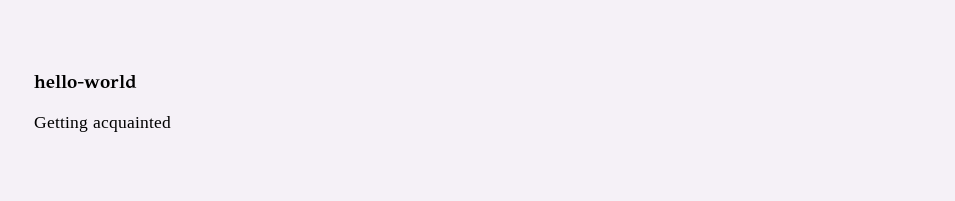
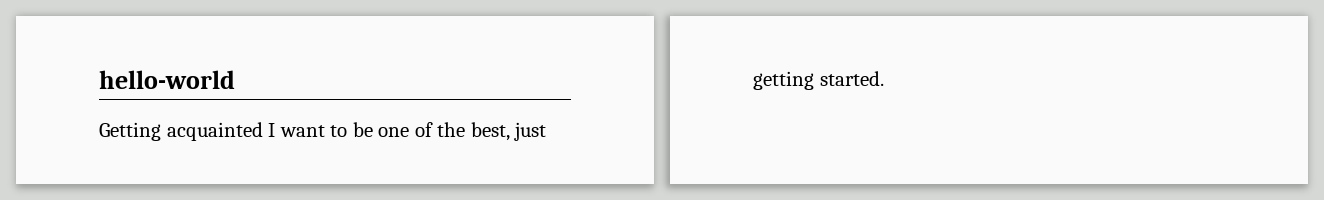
(171, 124) none -> [268,122,547,141] [753,71,884,90] I want to be one of the best, just getting started.

